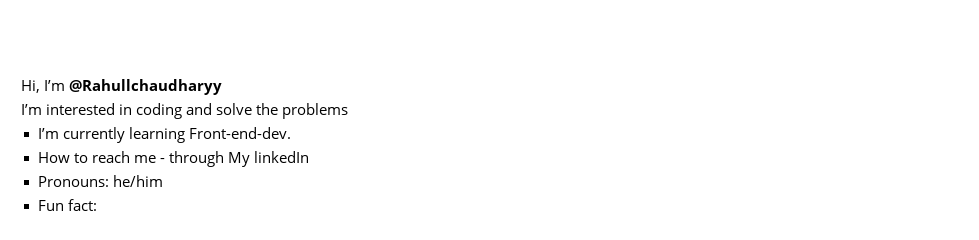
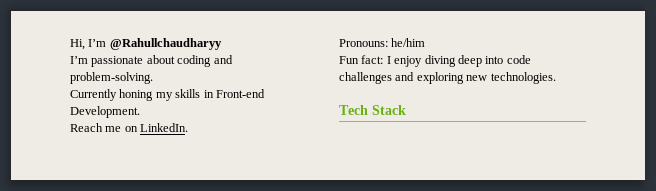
[46,103,349,119] [37,127,291,143] [37,151,309,167] [37,175,163,187] [37,199,97,211] interested in coding and solve the problems // I’m currently learning Front-end-dev. // How to reach me - through My linkedIn // Pronouns: he/him // Fun fact: -> [91,55,233,67] [70,72,153,84] [70,89,265,101] [70,106,140,118] [70,123,189,132] [339,38,426,47] [339,55,531,67] [339,72,556,84] [339,105,406,115] passionate about coding and problem-solving. // Currently honing my skills in Front-end Development. // Reach me on LinkedIn. // Pronouns: he/him // Fun fact: I enjoy diving deep into code challenges and exploring new technologies. // Tech Stack

